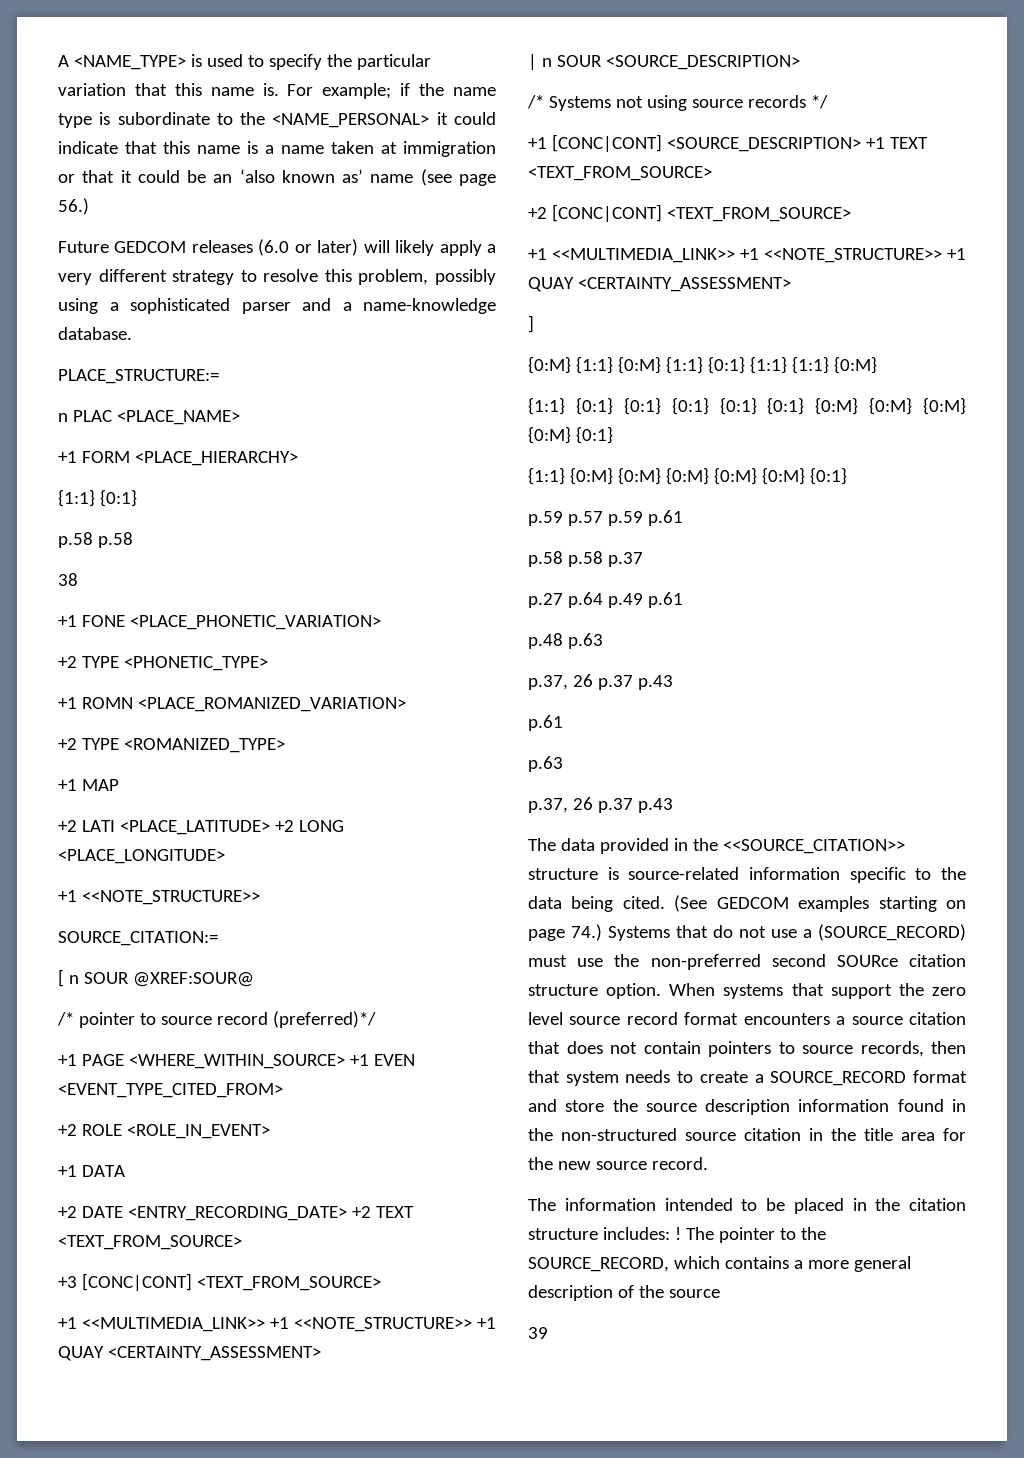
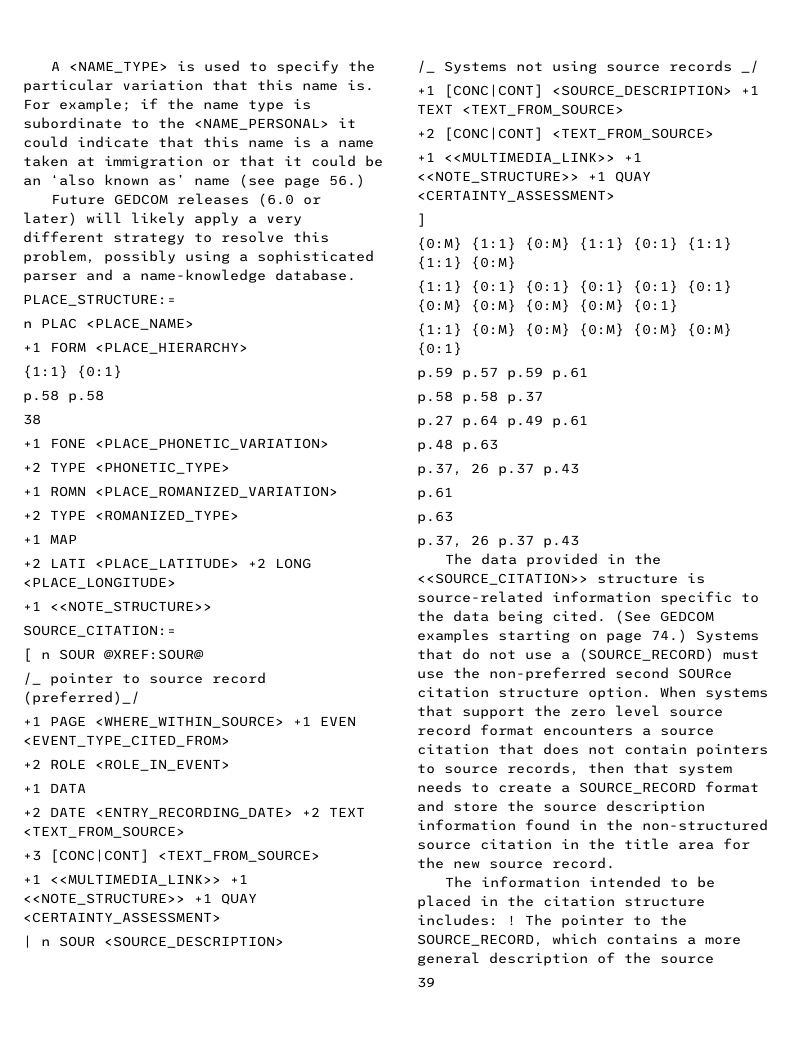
[57,1012,74,1026] /* -> [23,672,41,685] /_
[272,1011,376,1028] (preferred)*/ -> [23,691,140,705] (preferred)_/
[527,95,544,109] /* -> [417,60,435,73] /_
[810,95,828,109] */ -> [741,60,759,73] _/

